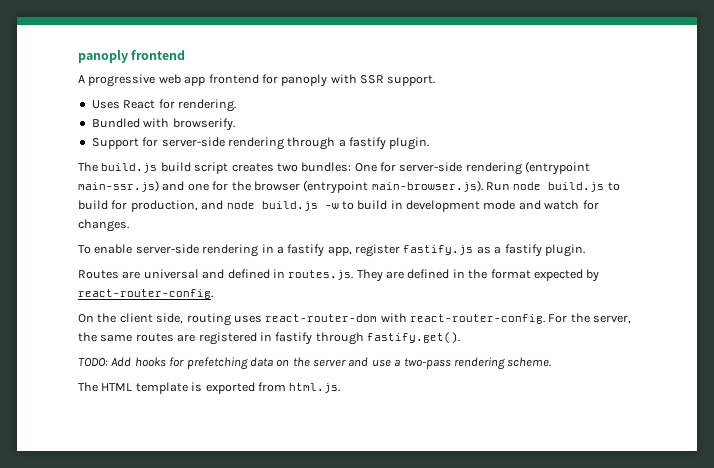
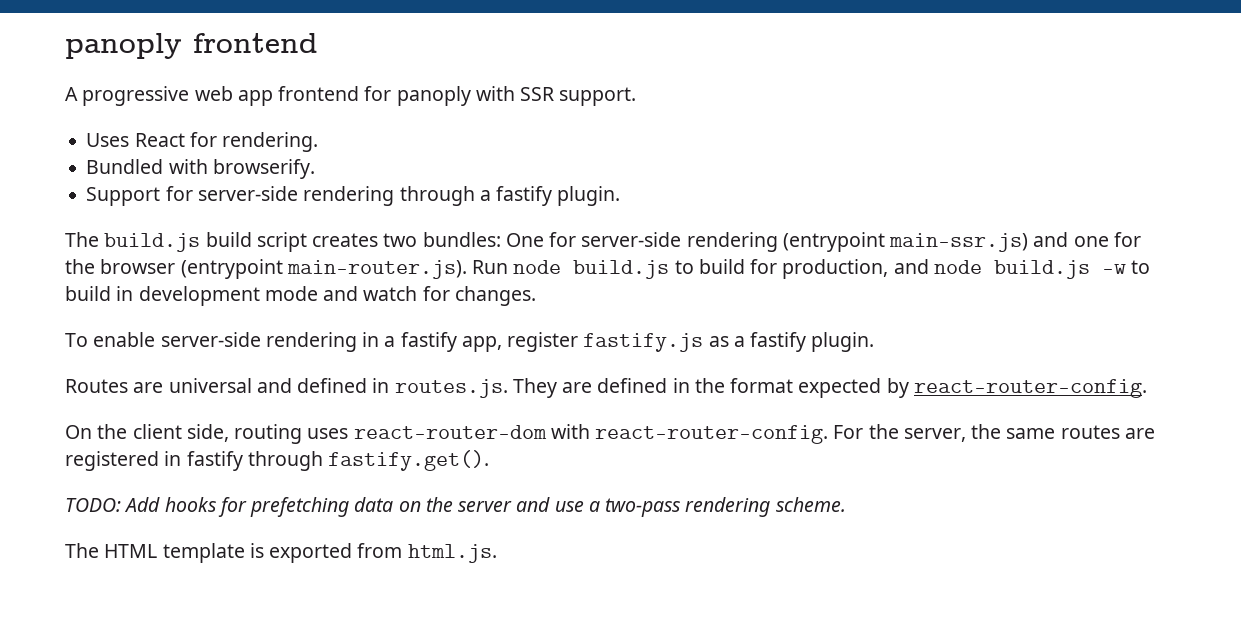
[371,180,483,192] main-browser.js). -> [286,260,467,279] main-router.js).

